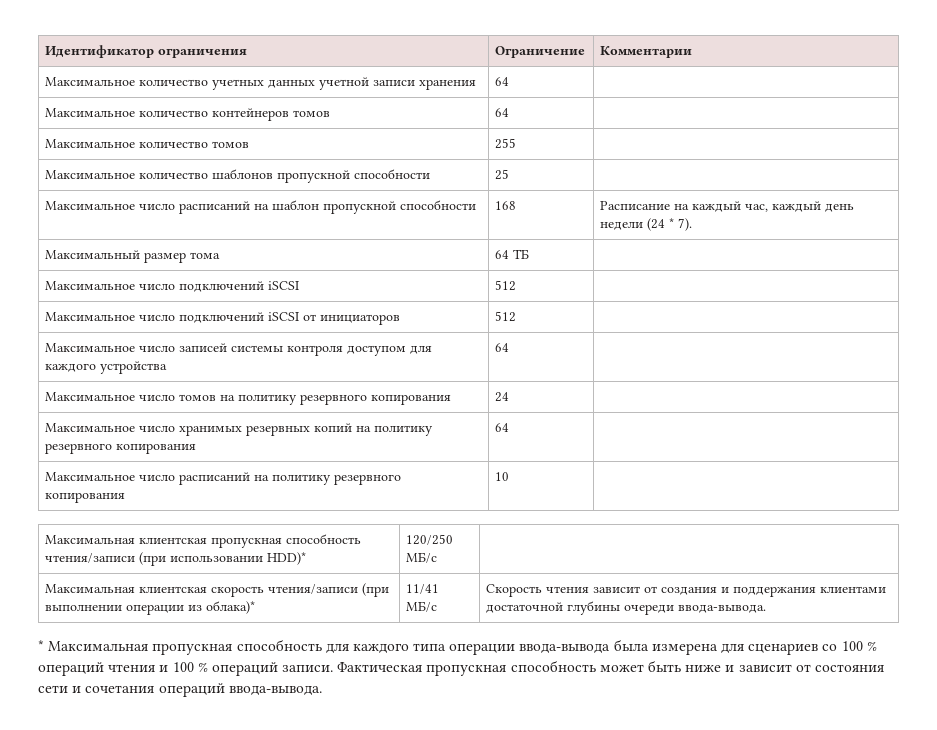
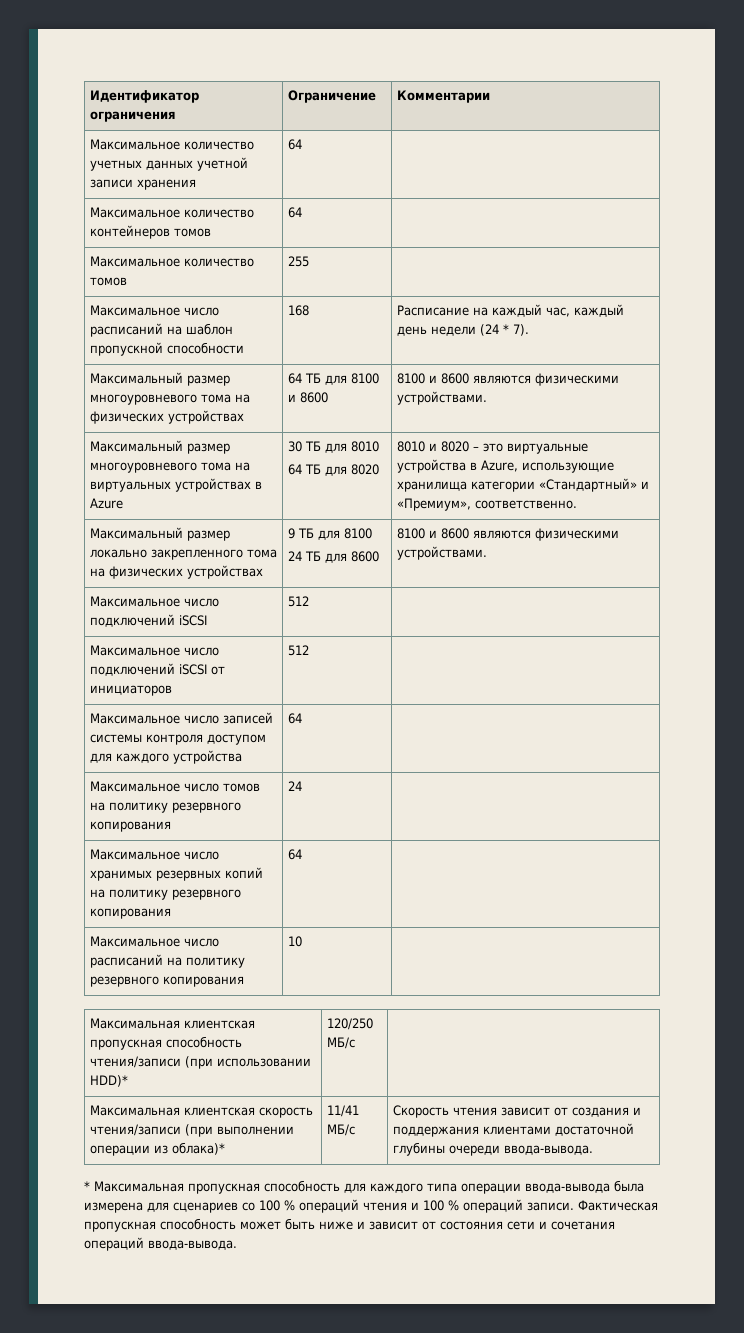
[44,169,430,183] [494,169,509,180] // Максимальное количество шаблонов пропускной способности | 25 | -> (309, 261) none
[189,252,220,259] [494,249,529,259] тома | 64 ТБ | -> [89,394,250,405] [89,410,244,424] [287,373,379,385] [287,392,328,403] [396,373,619,386] [396,391,487,405] [89,440,230,454] [89,462,250,473] [89,478,262,492] [89,498,123,509] [287,441,379,453] [287,464,379,476] [396,441,588,454] [396,459,614,473] [396,478,649,492] [396,498,577,511] [89,527,230,541] [89,549,277,560] [89,565,263,579] [287,528,372,540] [287,551,379,563] [396,528,619,541] [396,546,487,560] многоуровневого тома на физических устройствах | 64 ТБ для 8100 и 8600 | 8100 и 8600 являются физическими устройствами. // Максимальный размер многоуровневого тома на виртуальных устройствах в Azure | 30 ТБ для 8010 // 64 ТБ для 8020 | 8010 и 8020 – это виртуальные устройства в Azure, использующие хранилища категории «Стандартный» и «Премиум», соответственно. // Максимальный размер локально закрепленного тома на физических устройствах | 9 ТБ для 8100 // 24 ТБ для 8600 | 8100 и 8600 являются физическими устройствами.

